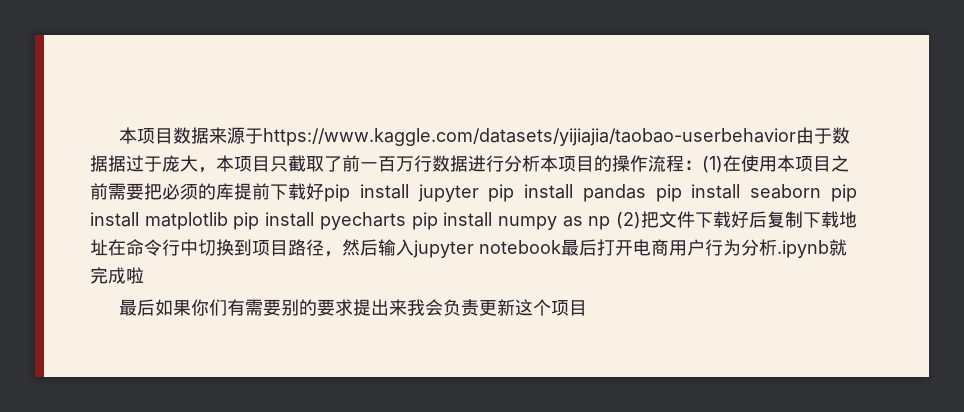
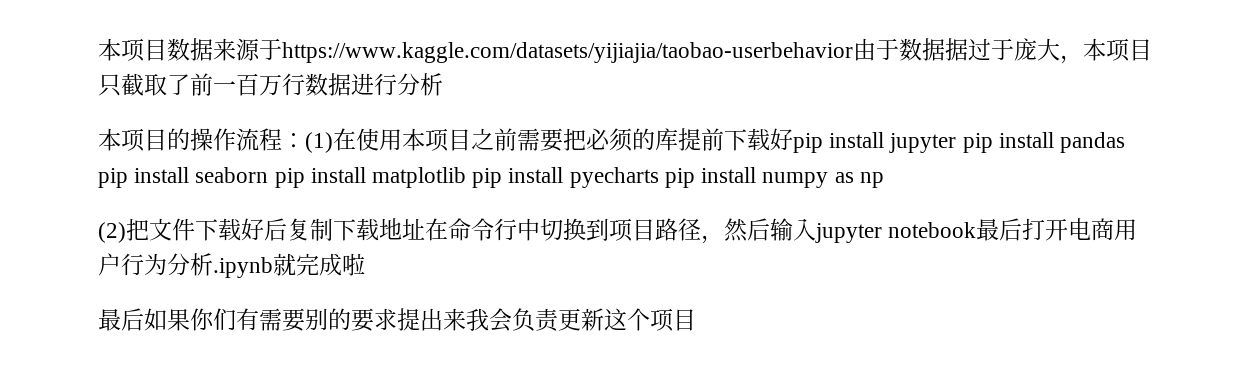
(540, 163) none -> (443, 84) //
(611, 223) none -> (884, 180) //

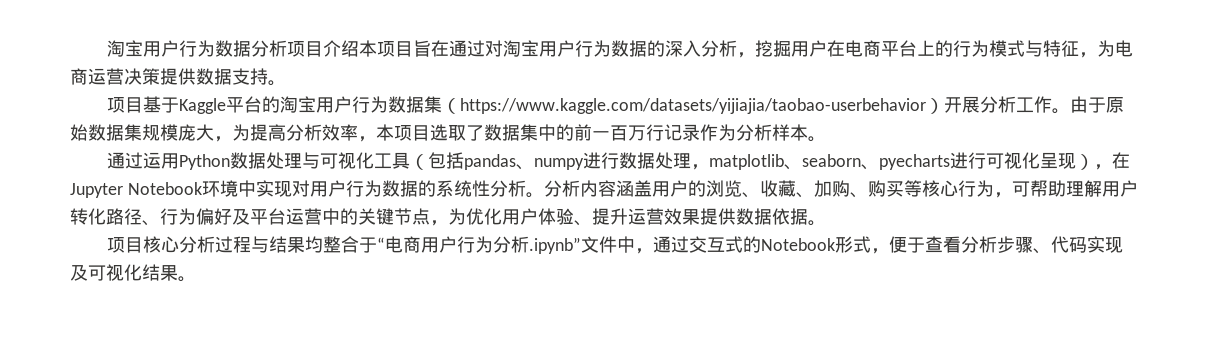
[98,38,1152,64] [98,73,443,97] [98,128,1126,153] [98,167,884,188] [98,218,1138,244] [98,253,365,278] [98,308,696,332] 本项目数据来源于https://www.kaggle.com/datasets/yijiajia/taobao-userbehavior由于数据据过于庞大，本项目只截取了前一百万行数据进行分析 // 本项目的操作流程：(1)在使用本项目之前需要把必须的库提前下载好pip install jupyter pip install pandas pip install seaborn pip install matplotlib pip install pyecharts pip install numpy as np // (2)把文件下载好后复制下载地址在命令行中切换到项目路径，然后输入jupyter notebook最后打开电商用户行为分析.ipynb就完成啦 // 最后如果你们有需要别的要求提出来我会负责更新这个项目 -> [107,40,1134,58] [70,68,286,86] [107,96,1125,114] [70,124,826,142] [107,152,1131,170] [70,180,1138,198] [70,208,826,226] [107,236,1124,254] [70,264,196,282] 淘宝用户行为数据分析项目介绍本项目旨在通过对淘宝用户行为数据的深入分析，挖掘用户在电商平台上的行为模式与特征，为电商运营决策提供数据支持。 // 项目基于Kaggle平台的淘宝用户行为数据集（https://www.kaggle.com/datasets/yijiajia/taobao-userbehavior）开展分析工作。由于原始数据集规模庞大，为提高分析效率，本项目选取了数据集中的前一百万行记录作为分析样本。 // 通过运用Python数据处理与可视化工具（包括pandas、numpy进行数据处理，matplotlib、seaborn、pyecharts进行可视化呈现），在Jupyter Notebook环境中实现对用户行为数据的系统性分析。分析内容涵盖用户的浏览、收藏、加购、购买等核心行为，可帮助理解用户转化路径、行为偏好及平台运营中的关键节点，为优化用户体验、提升运营效果提供数据依据。 // 项目核心分析过程与结果均整合于“电商用户行为分析.ipynb”文件中，通过交互式的Notebook形式，便于查看分析步骤、代码实现及可视化结果。

